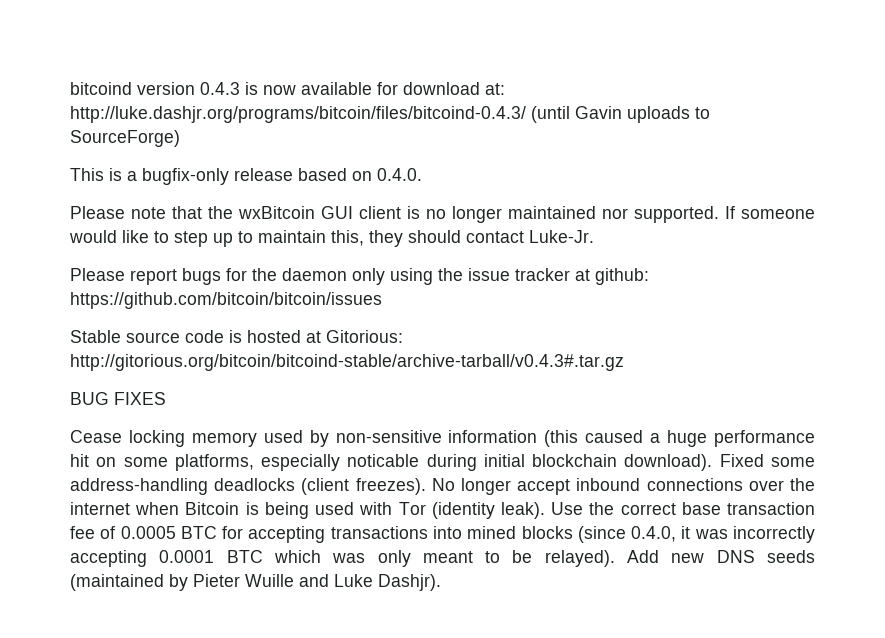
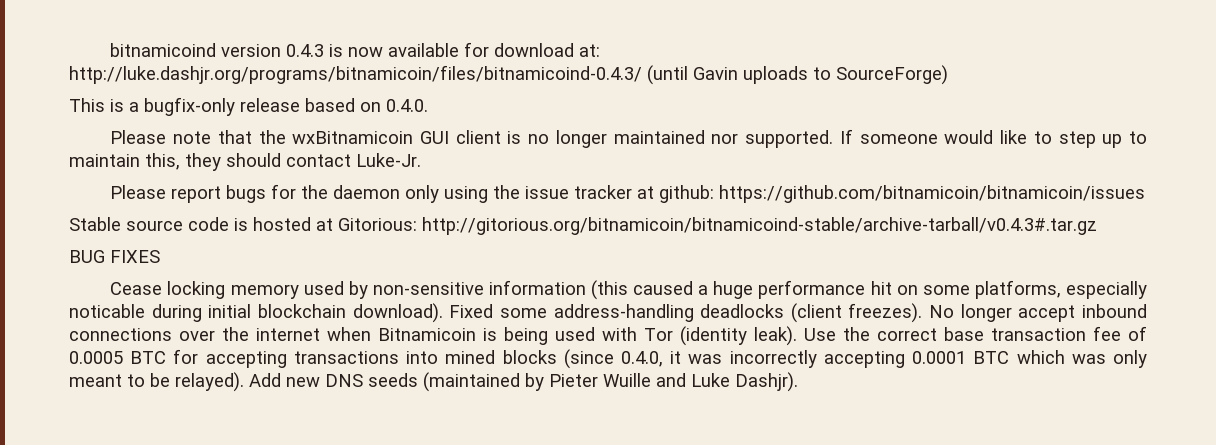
[70,82,132,95] bitcoind -> [110,43,217,57] bitnamicoind
[70,106,526,123] http://luke.dashjr.org/programs/bitcoin/files/bitcoind-0.4.3/ -> [69,65,642,84] http://luke.dashjr.org/programs/bitnamicoin/files/bitnamicoind-0.4.3/
[238,206,315,219] wxBitcoin -> [292,131,414,144] wxBitnamicoin
[70,292,382,309] https://github.com/bitcoin/bitcoin/issues -> [719,185,1146,203] https://github.com/bitnamicoin/bitnamicoin/issues
[70,354,624,371] http://gitorious.org/bitcoin/bitcoind-stable/archive-tarball/v0.4.3#.tar.gz -> [422,217,1097,235] http://gitorious.org/bitnamicoin/bitnamicoind-stable/archive-tarball/v0.4.3#.tar.gz
[185,502,240,515] Bitcoin -> [378,328,476,341] Bitnamicoin

